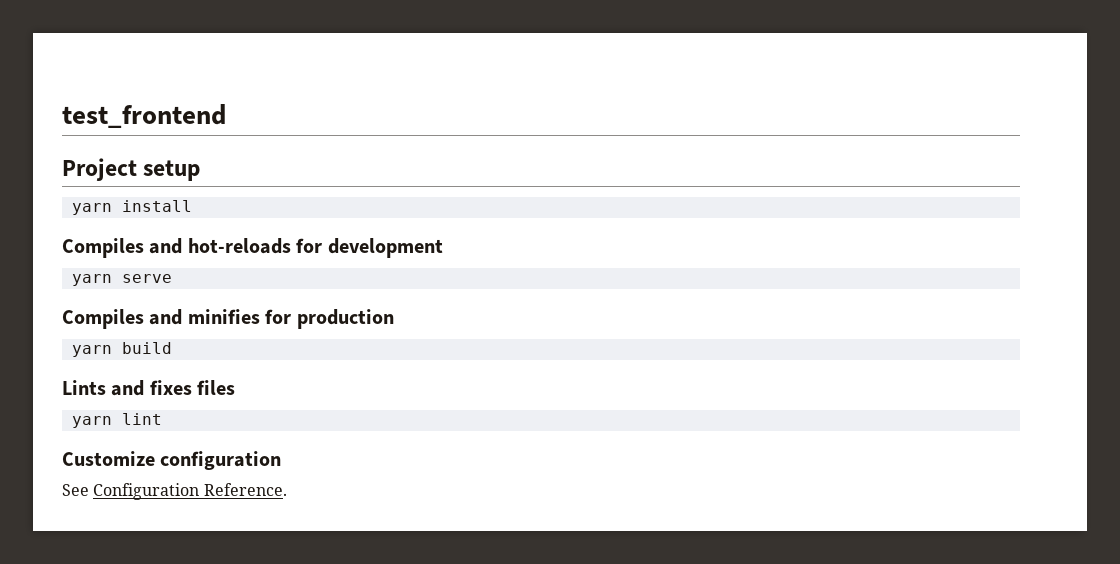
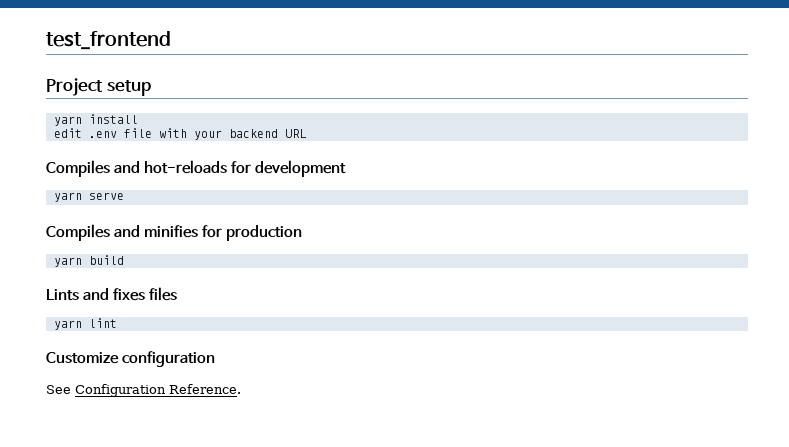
(192, 206) none -> [53,128,307,140] // edit .env file with your backend URL

